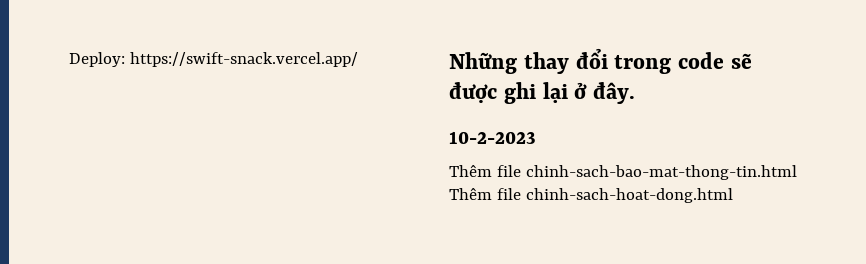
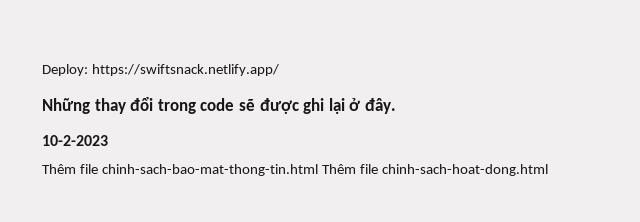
[129,52,358,67] https://swift-snack.vercel.app/ -> [91,64,279,76] https://swiftsnack.netlify.app/

